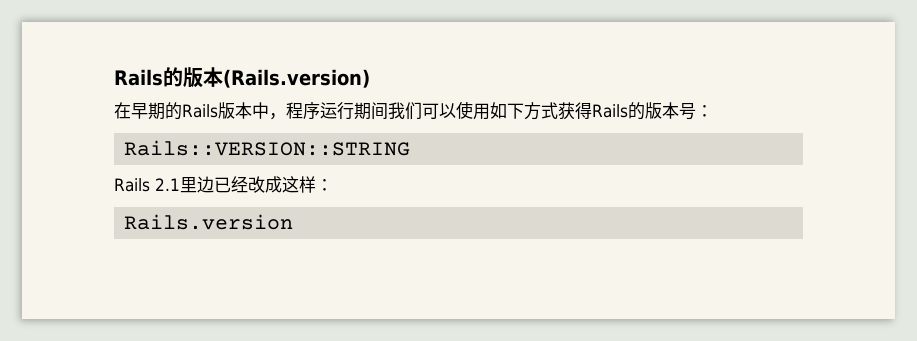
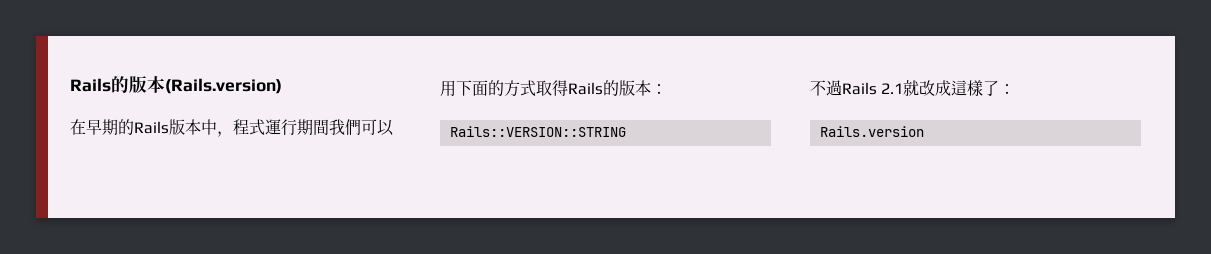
[303,101,575,120] 序运行期间我们可以使用如下方式获 -> [249,119,394,136] [440,80,552,97] 式運行期間我們可以用下面的方式取
[679,103,696,120] 号 -> (651, 88) none
(411, 148) none -> [810,80,842,96] 不過
[180,176,316,193] 里边已经改成这样 -> [903,80,1000,96] 就改成這樣了

